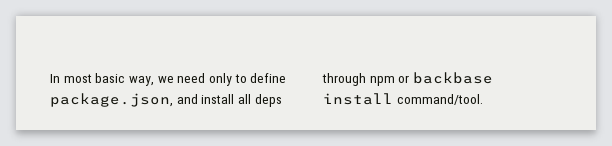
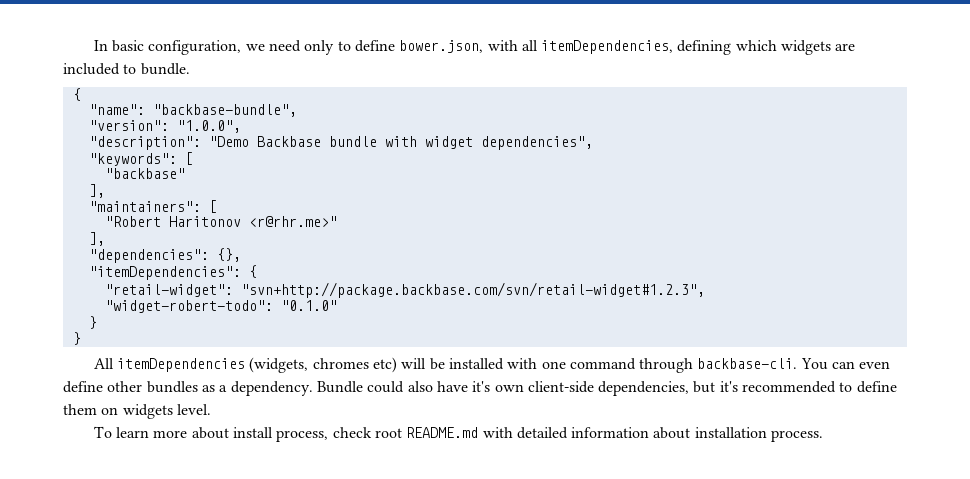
[63,73,154,86] most basic way, -> [111,40,242,55] basic configuration,
[50,93,282,107] [322,72,493,86] [323,93,483,105] package.json, and install all deps through npm or backbase install command/tool. -> [399,40,856,55] [63,63,190,75] [72,88,81,101] [88,104,297,117] [88,120,241,133] [88,136,593,150] [88,152,193,166] [104,168,185,179] [88,184,105,198] [88,200,217,213] [104,216,337,227] [88,232,105,246] [88,248,241,263] [88,265,257,280] [104,282,705,298] [104,300,337,313] [88,316,97,329] [72,332,81,345] [93,357,891,373] [63,381,897,396] [63,404,211,419] [93,426,824,442] bower.json, with all itemDependencies, defining which widgets are included to bundle. // { // "name": "backbase-bundle", // "version": "1.0.0", // "description": "Demo Backbase bundle with widget dependencies", // "keywords": [ // "backbase" // ], // "maintainers": [ // "Robert Haritonov <r@rhr.me>" // ], // "dependencies": {}, // "itemDependencies": { // "retail-widget": "svn+http://package.backbase.com/svn/retail-widget#1.2.3", // "widget-robert-todo": "0.1.0" // } // } // All itemDependencies (widgets, chromes etc) will be installed with one command through backbase-cli. You can even define other bundles as a dependency. Bundle could also have it's own client-side dependencies, but it's recommended to define them on widgets level. // To learn more about install process, check root README.md with detailed information about installation process.

